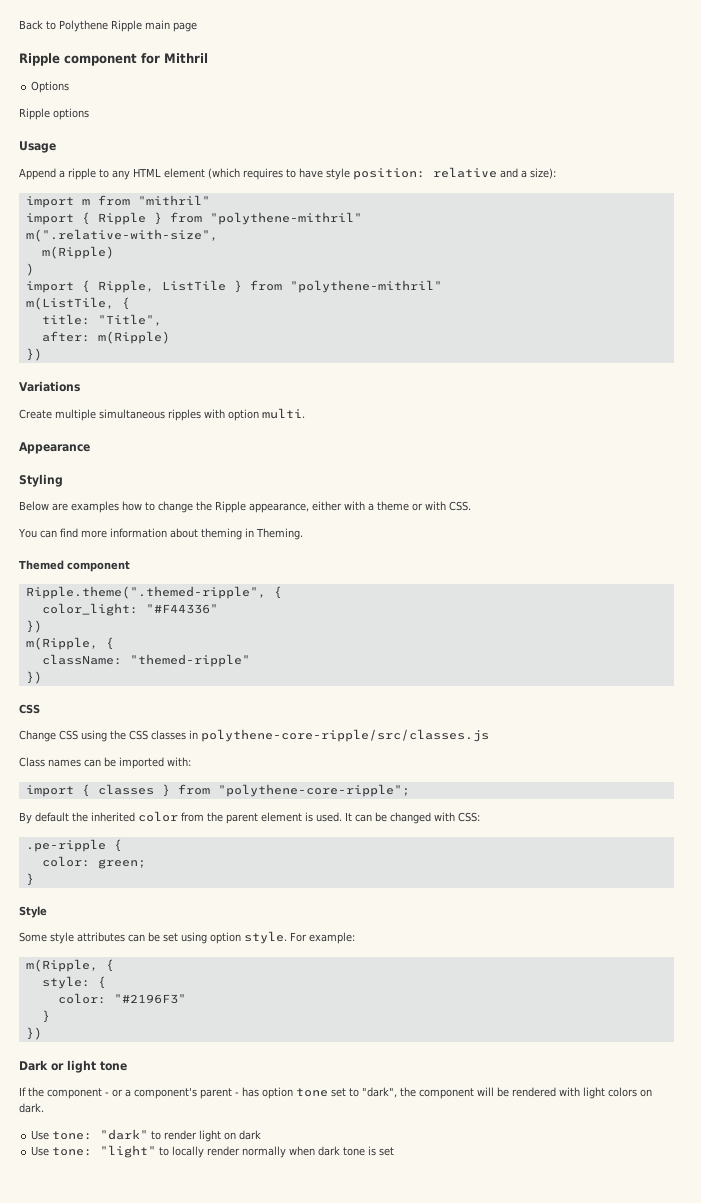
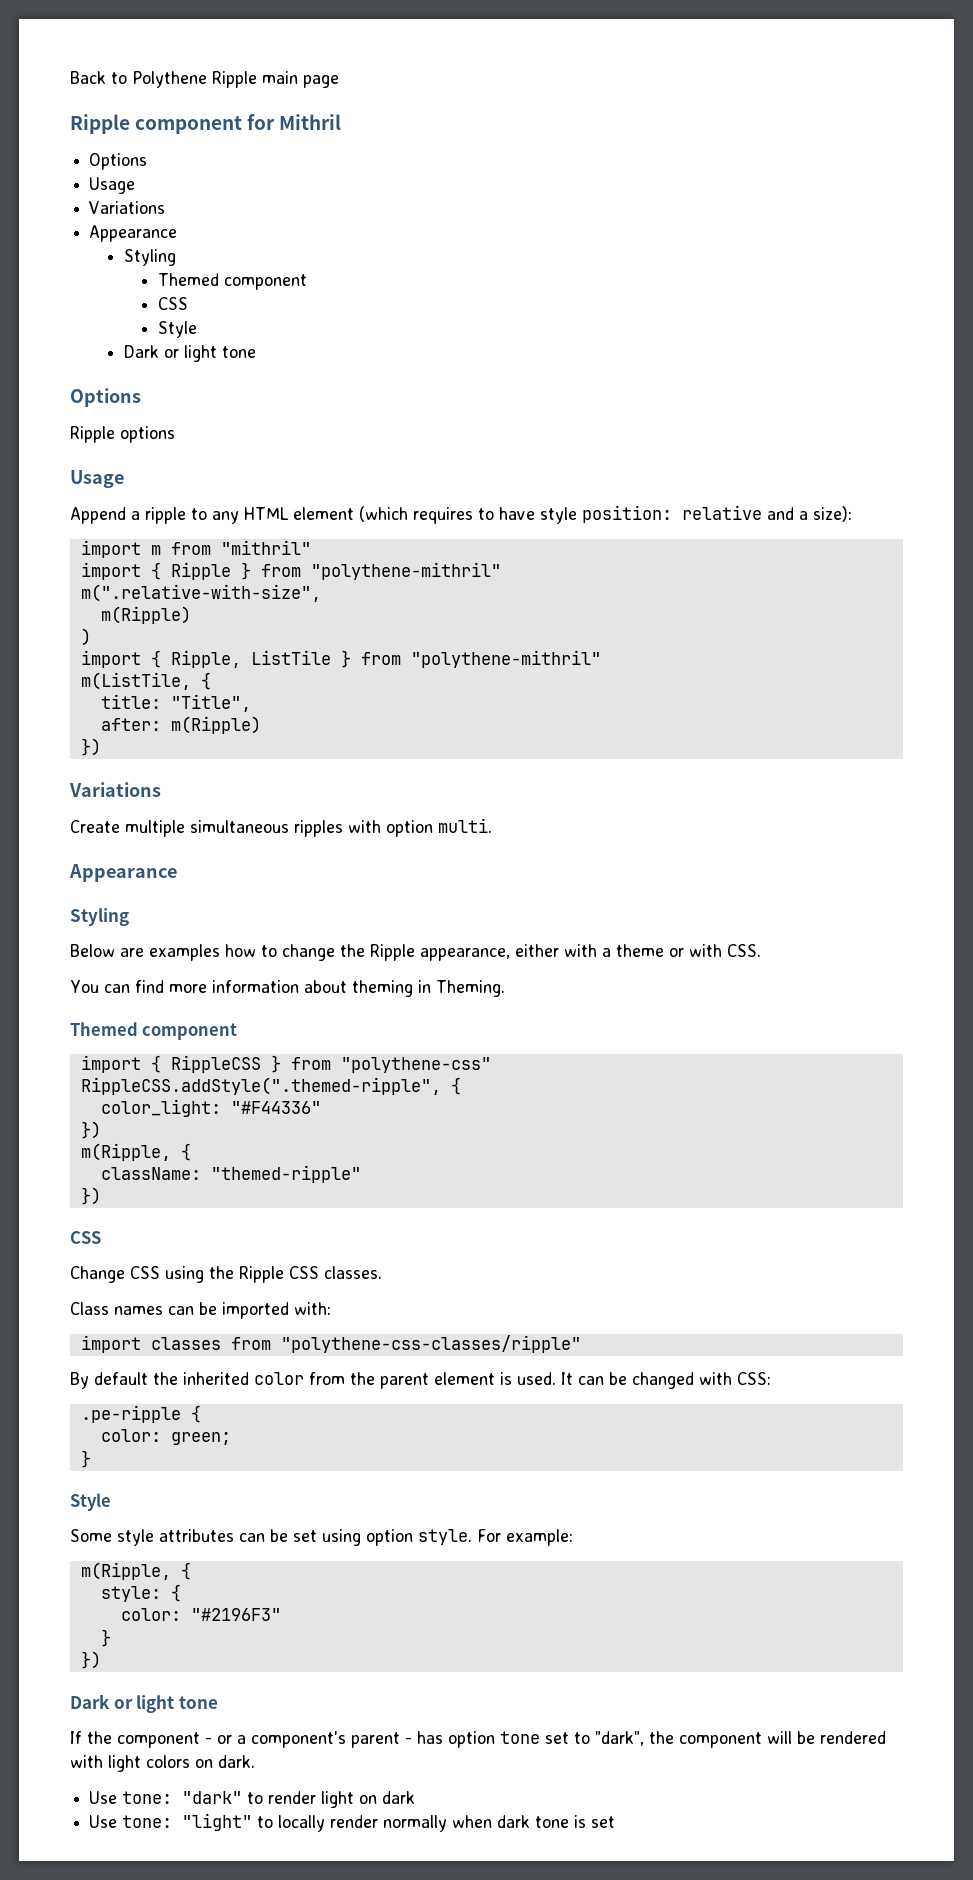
(70, 87) none -> [89,177,136,194] [89,201,166,214] [89,225,178,242] [123,249,176,266] [157,273,307,290] [157,297,188,310] [157,321,197,338] [123,345,256,362] [70,388,141,407] // Usage // Variations // Appearance // Styling // Themed component // CSS // Style // Dark or light tone // Options
[25,586,266,599] Ripple.theme(".themed-ripple", -> [80,1055,491,1073] [80,1077,441,1095] import { RippleCSS } from "polythene-css" // RippleCSS.addStyle(".themed-ripple",
[129,729,489,742] CSS classes in polythene-core-ripple/src/classes.js -> [239,1266,382,1283] Ripple CSS classes.
[81,784,410,797] { classes } from "polythene-core-ripple"; -> [150,1335,581,1353] classes from "polythene-css-classes/ripple"

